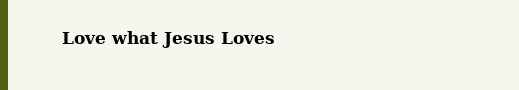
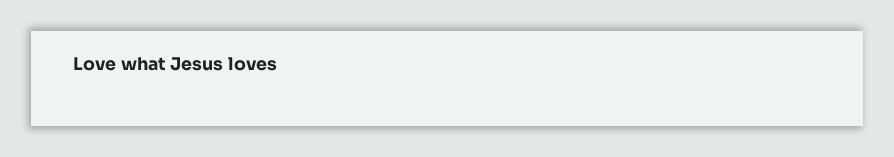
[221,32,275,44] Loves -> [228,57,278,71] loves

